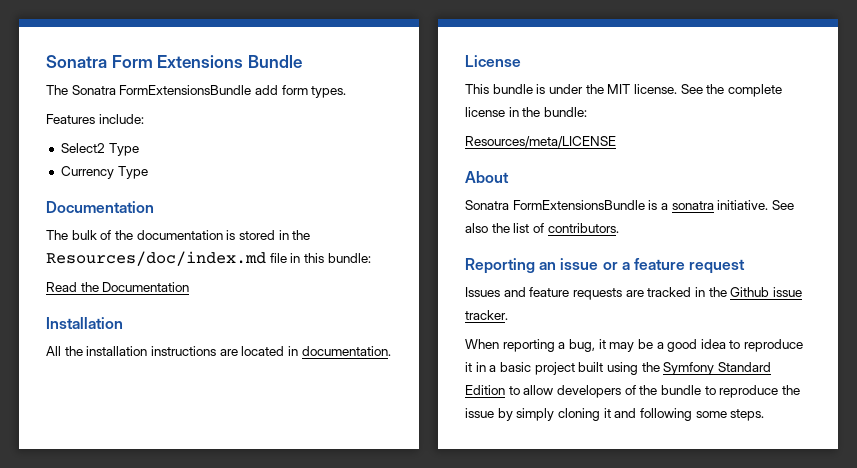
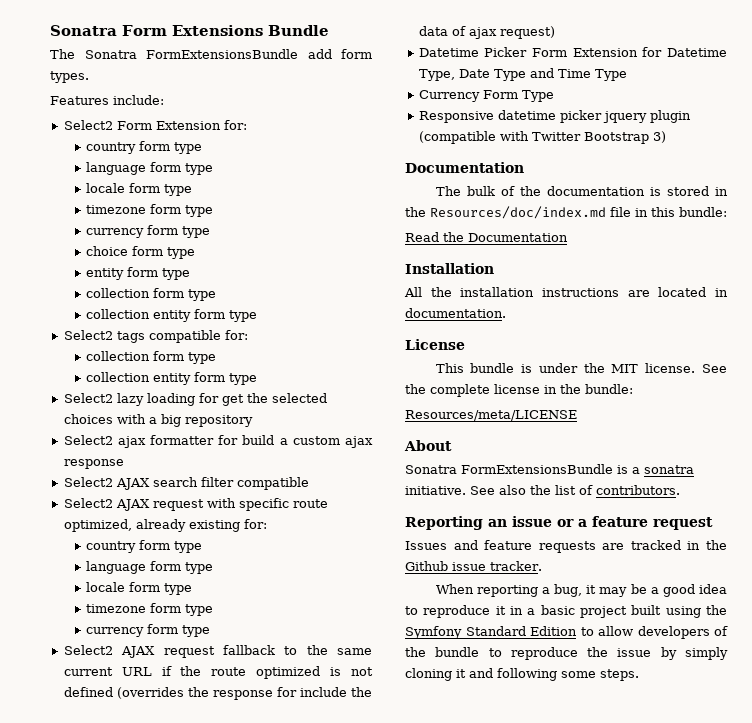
(105, 148) none -> [116,120,247,130] [86,141,203,154] [86,162,214,175] [86,183,193,196] [86,204,214,217] [86,225,211,238] [86,246,196,259] [86,267,191,280] [86,288,217,301] [86,309,258,322] [63,330,248,343] [86,351,217,364] [86,372,258,385] [63,393,327,406] [63,414,253,427] [63,435,373,448] [63,459,124,469] [63,477,309,490] [63,498,328,511] [63,519,267,532] [86,540,203,553] [86,561,214,574] [86,582,193,595] [86,603,214,616] [86,624,211,637] [63,645,372,658] [63,666,373,679] [63,687,372,700] [418,26,555,39] [418,47,727,57] [418,68,591,81] Form Extension for: // country form type // language form type // locale form type // timezone form type // currency form type // choice form type // entity form type // collection form type // collection entity form type // Select2 tags compatible for: // collection form type // collection entity form type // Select2 lazy loading for get the selected choices with a big repository // Select2 ajax formatter for build a custom ajax response // Select2 AJAX search filter compatible // Select2 AJAX request with specific route optimized, already existing for: // country form type // language form type // locale form type // timezone form type // currency form type // Select2 AJAX request fallback to the same current URL if the route optimized is not defined (overrides the response for include the data of ajax request) // Datetime Picker Form Extension for Datetime Type, Date Type and Time
[117,166,148,179] Type -> [482,90,554,102] [418,110,691,123] [418,131,666,144] Form Type // Responsive datetime picker jquery plugin (compatible with Twitter Bootstrap 3)

